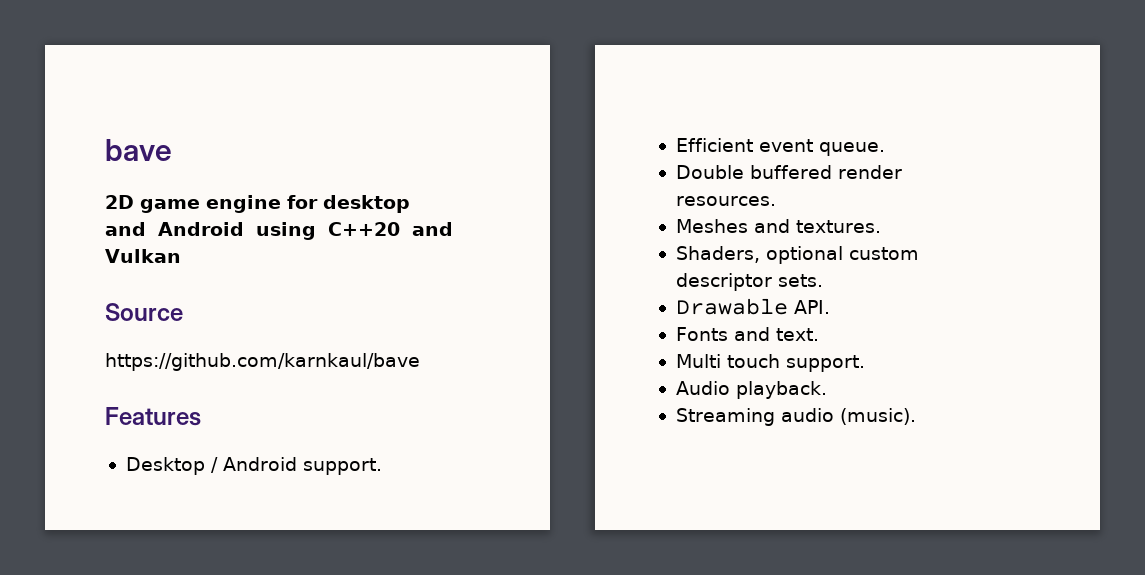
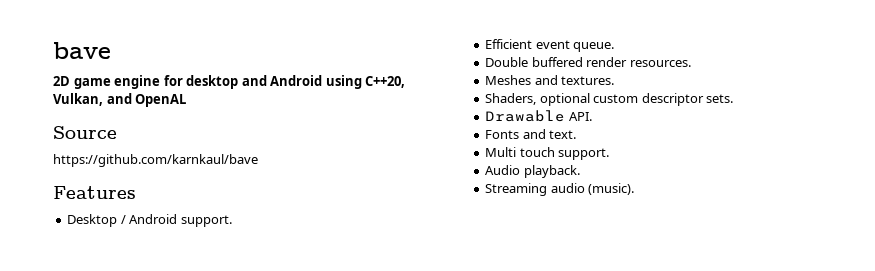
[328,222,453,236] [105,249,181,263] C++20 and Vulkan -> [365,76,406,88] [53,93,187,107] C++20, Vulkan, and OpenAL

